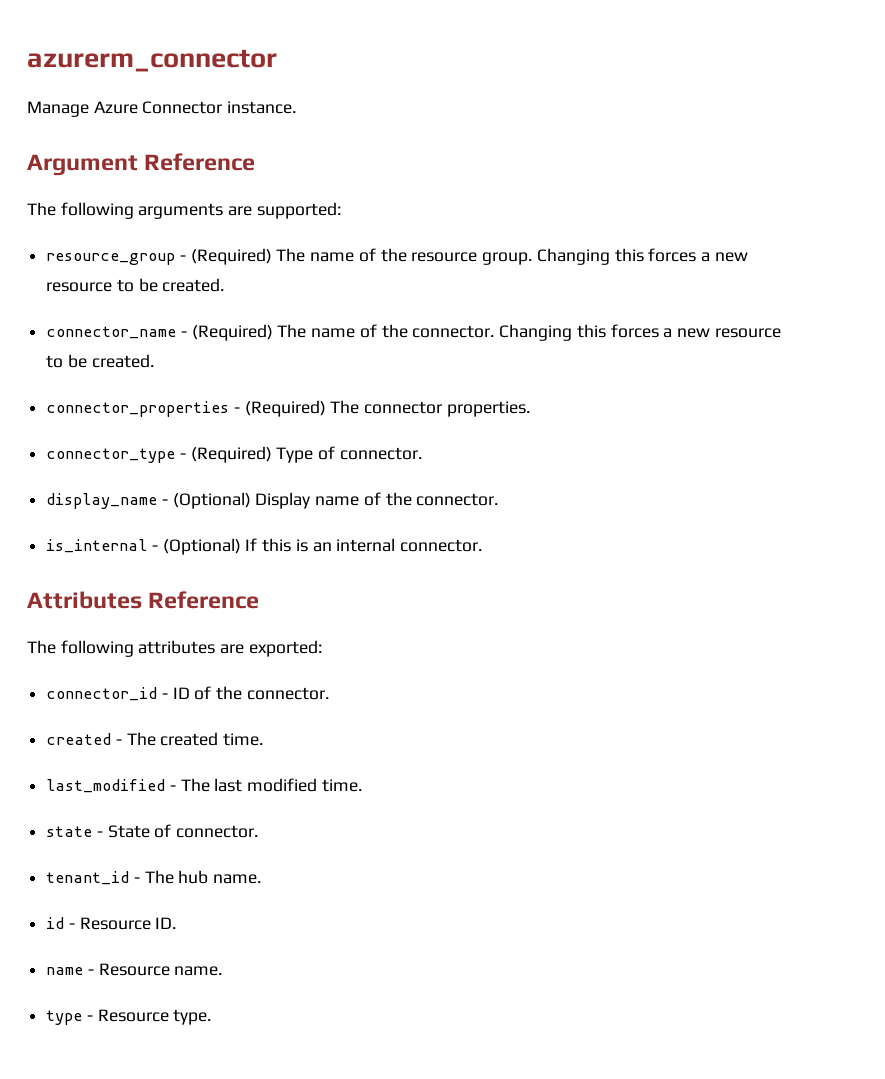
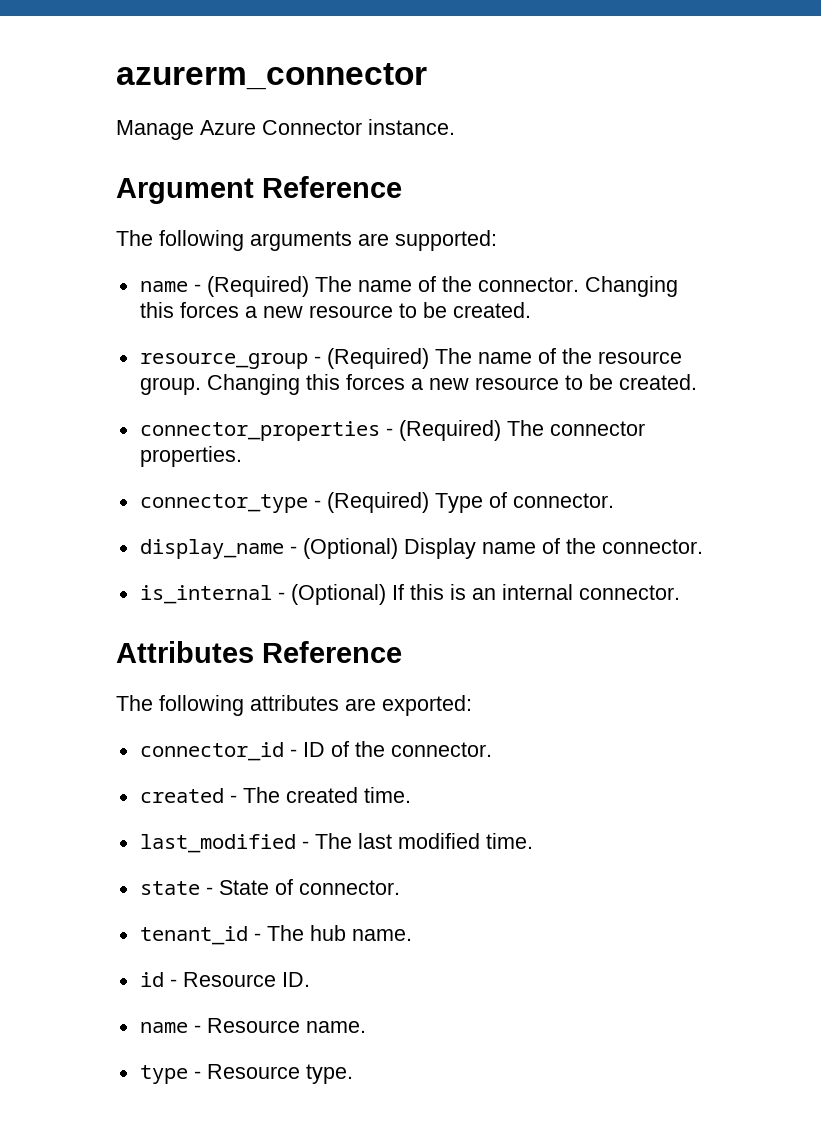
[46,248,748,265] [46,278,225,292] [46,324,495,341] resource_group - (Required) The name of the resource group. Changing this forces a new resource to be created. // connector_name - (Required) The name of the connector. -> [139,276,678,297] [139,302,531,318] [139,348,682,369] [139,377,201,395] name - (Required) The name of the connector. Changing this forces a new resource to be created. // resource_group - (Required) The name of the resource group.

